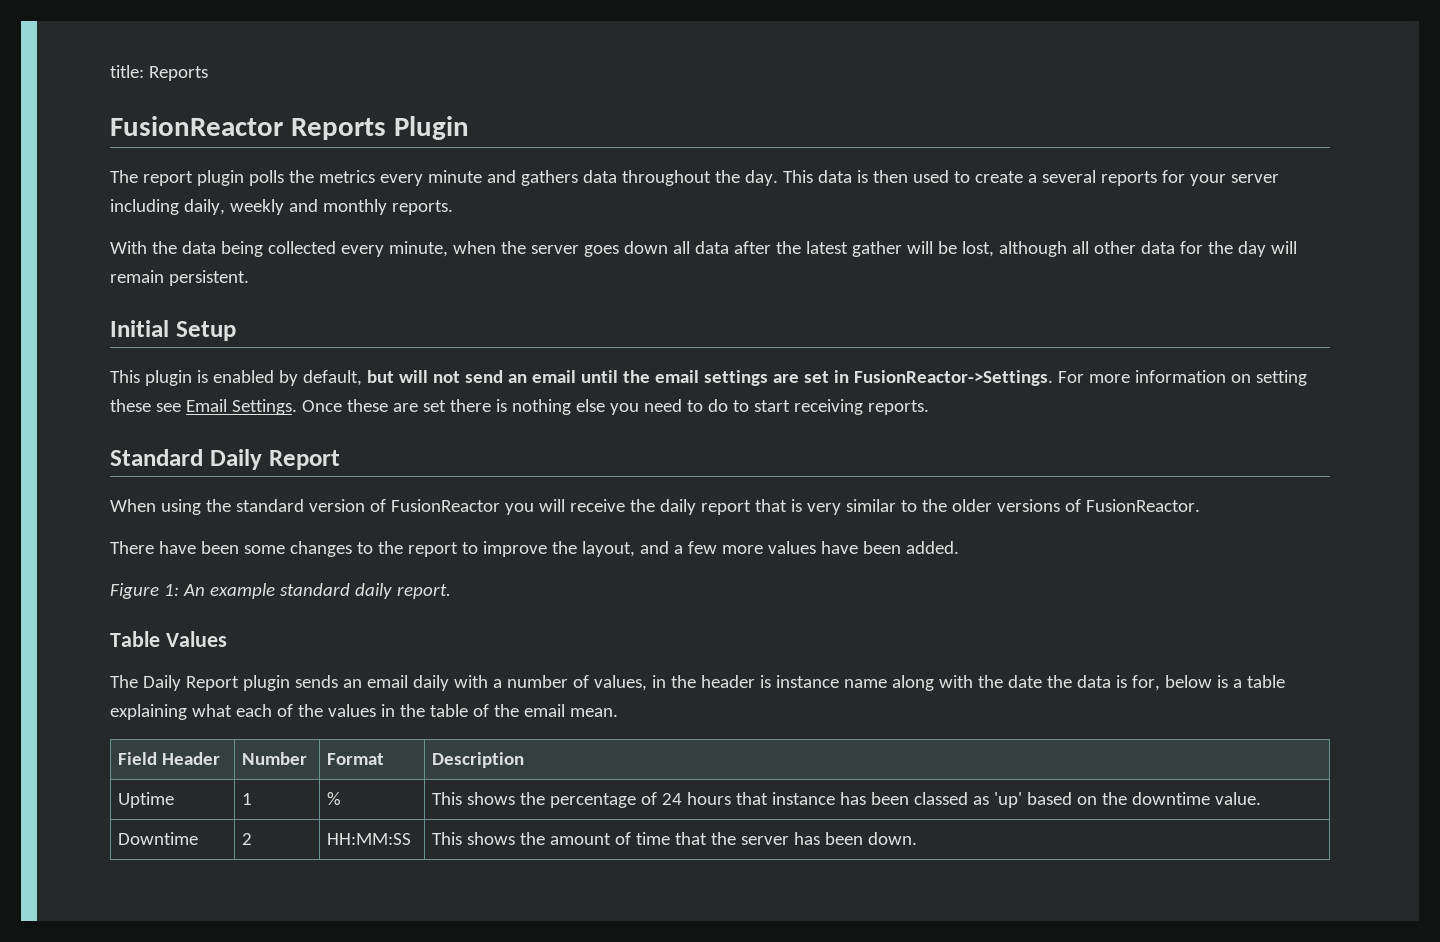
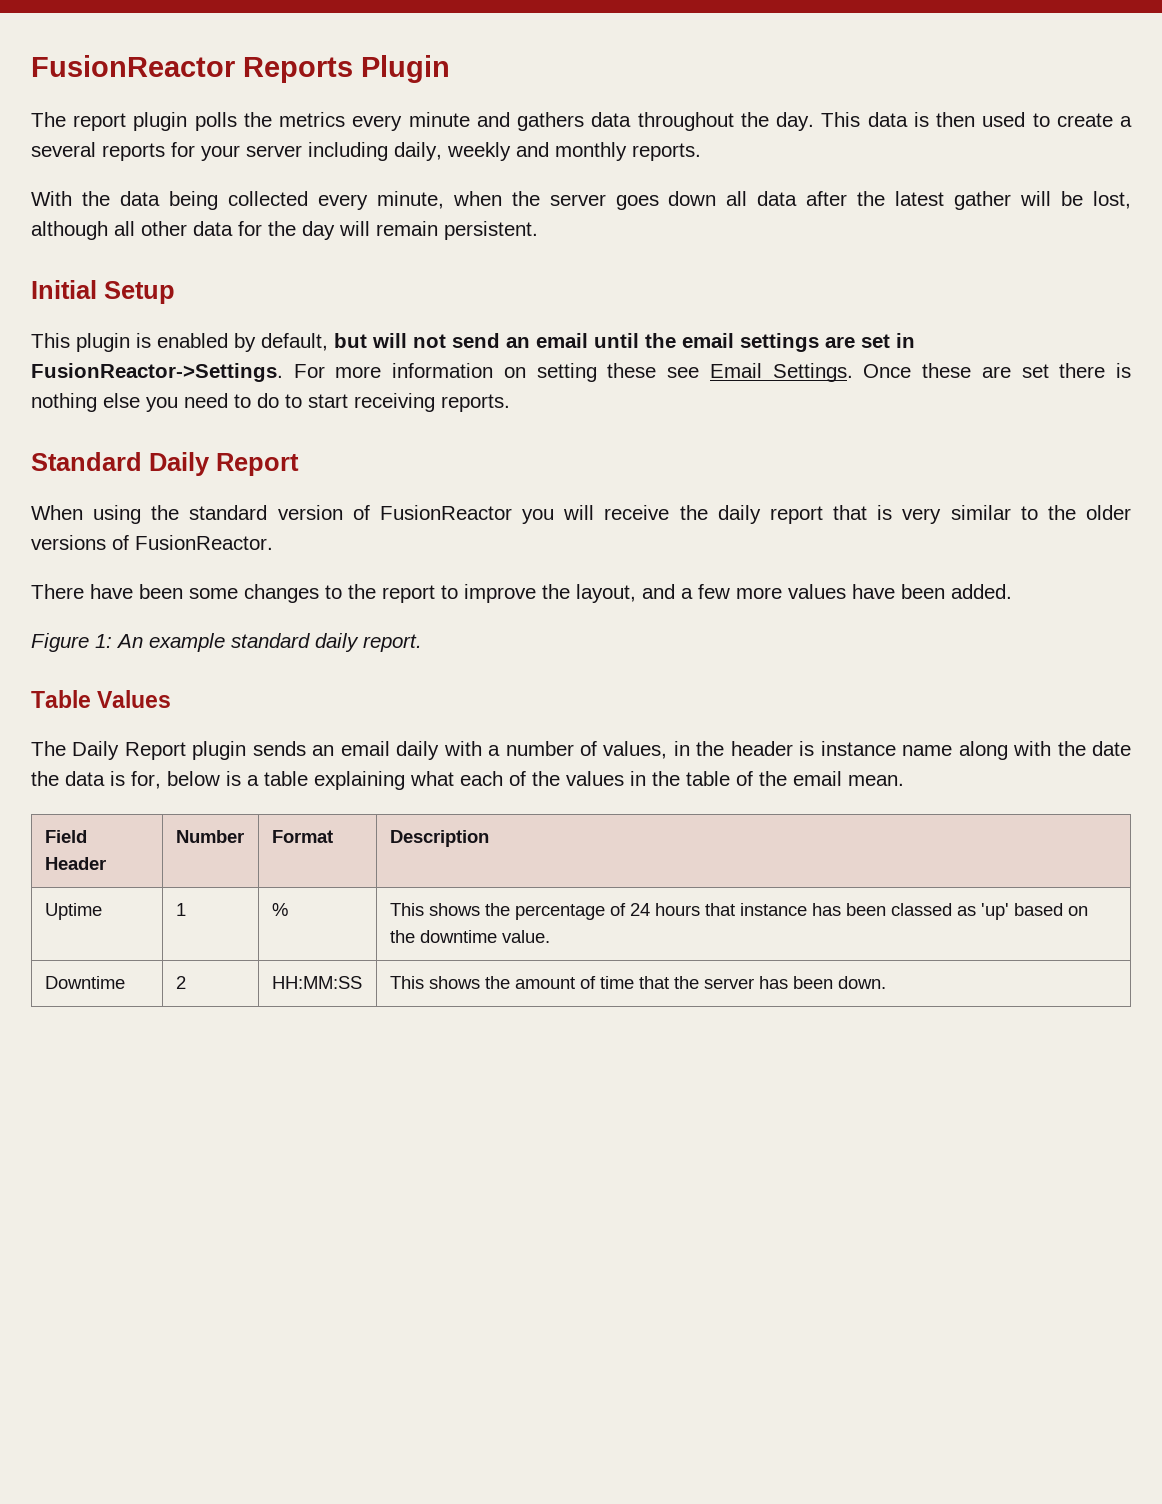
[110,65,208,81] title: Reports // -> (31, 66) none

